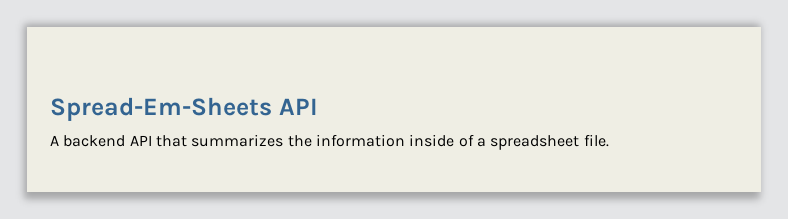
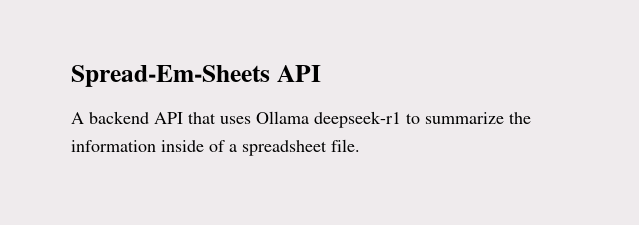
[191,134,284,147] summarizes -> [220,111,504,128] uses Ollama deepseek-r1 to summarize

